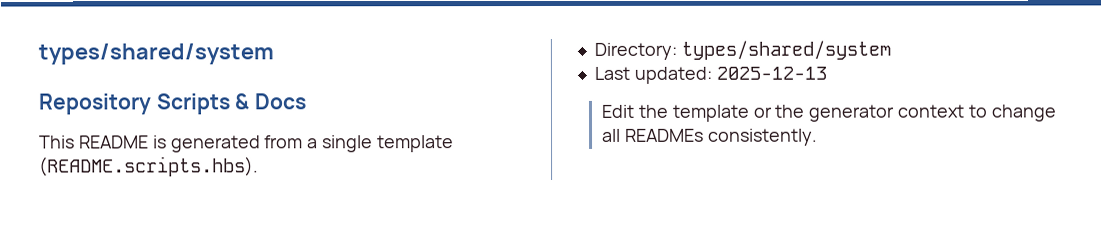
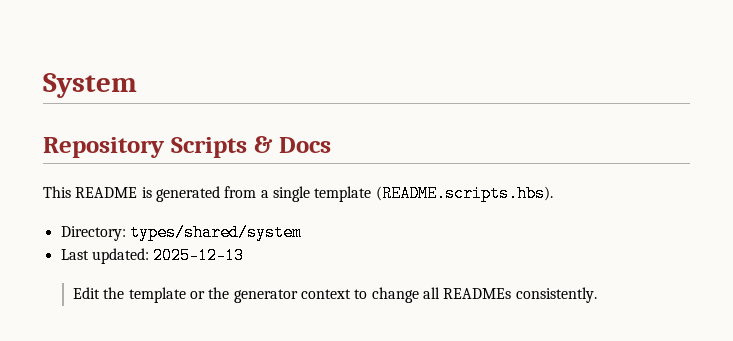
[38,43,274,65] types/shared/system -> [43,73,137,98] System

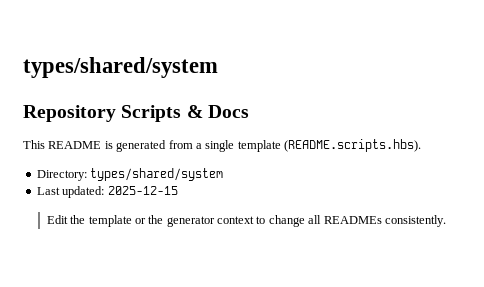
[43,73,137,98] System -> [23,57,218,78] types/shared/system
[153,247,245,264] 2025-12-13 -> [107,186,178,195] 2025-12-15

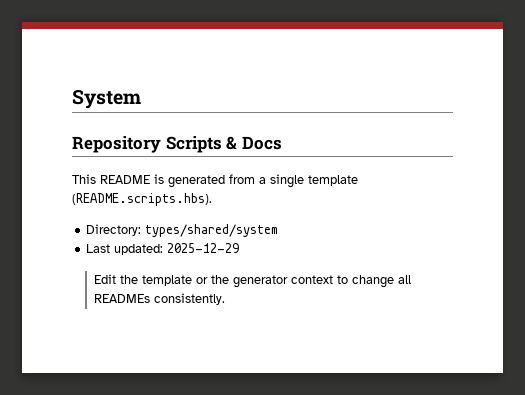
[23,57,218,78] types/shared/system -> [72,89,141,109] System
[107,186,178,195] 2025-12-15 -> [167,243,240,253] 2025-12-29

